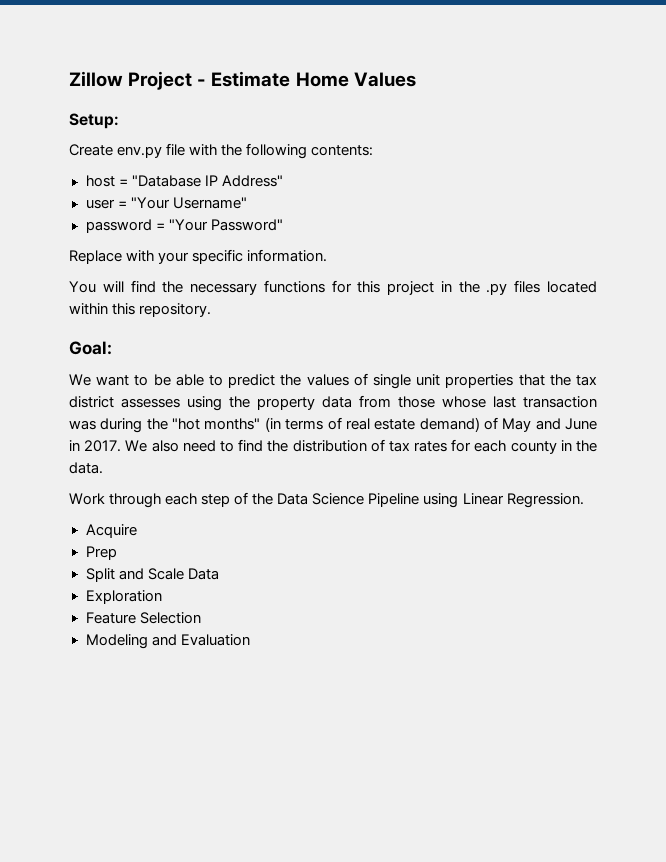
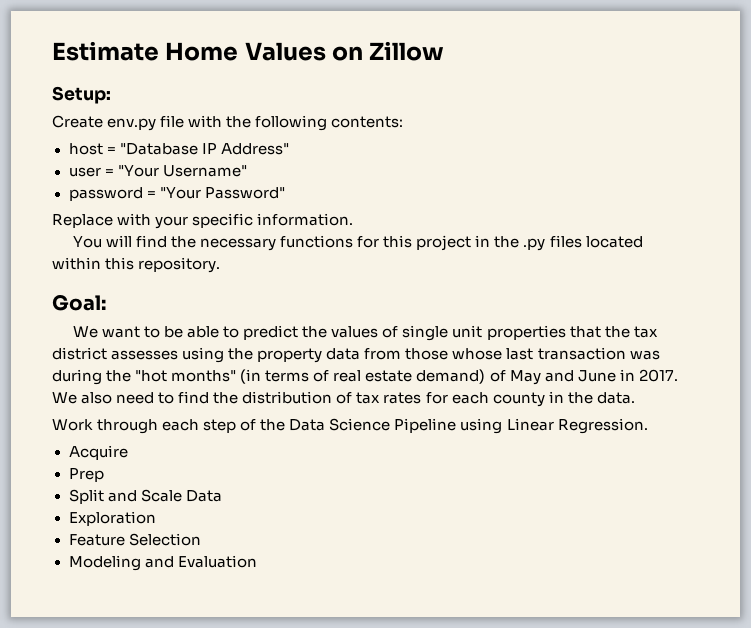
[69,71,207,90] Zillow Project - -> (52, 51) none
(416, 79) none -> [332,41,445,61] on Zillow

